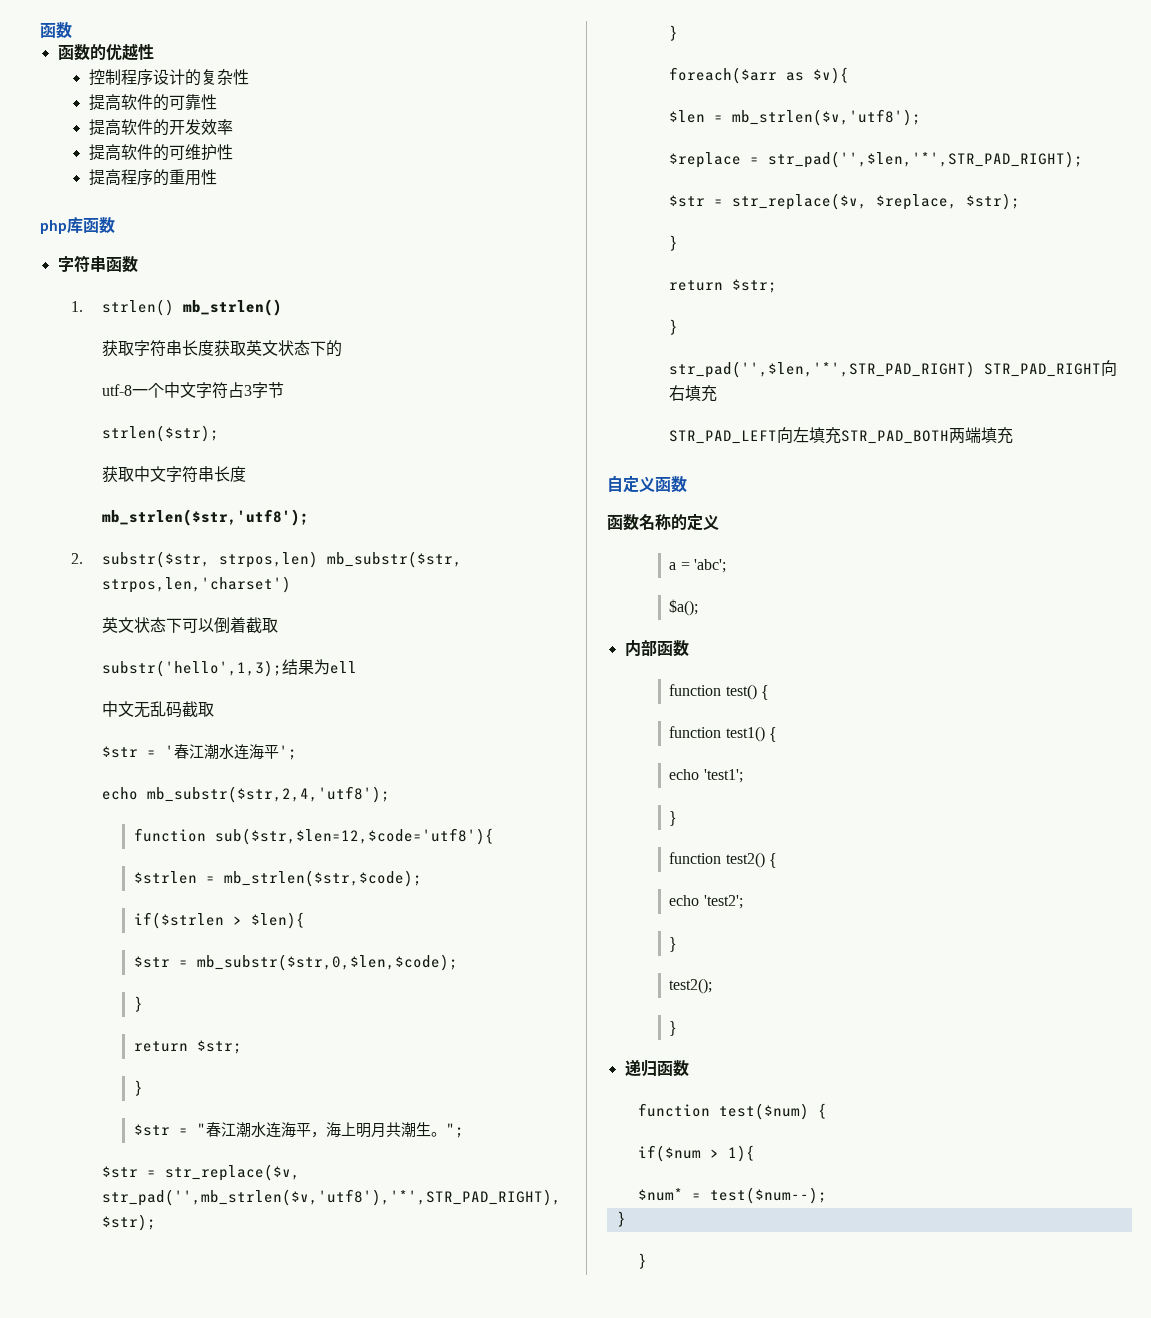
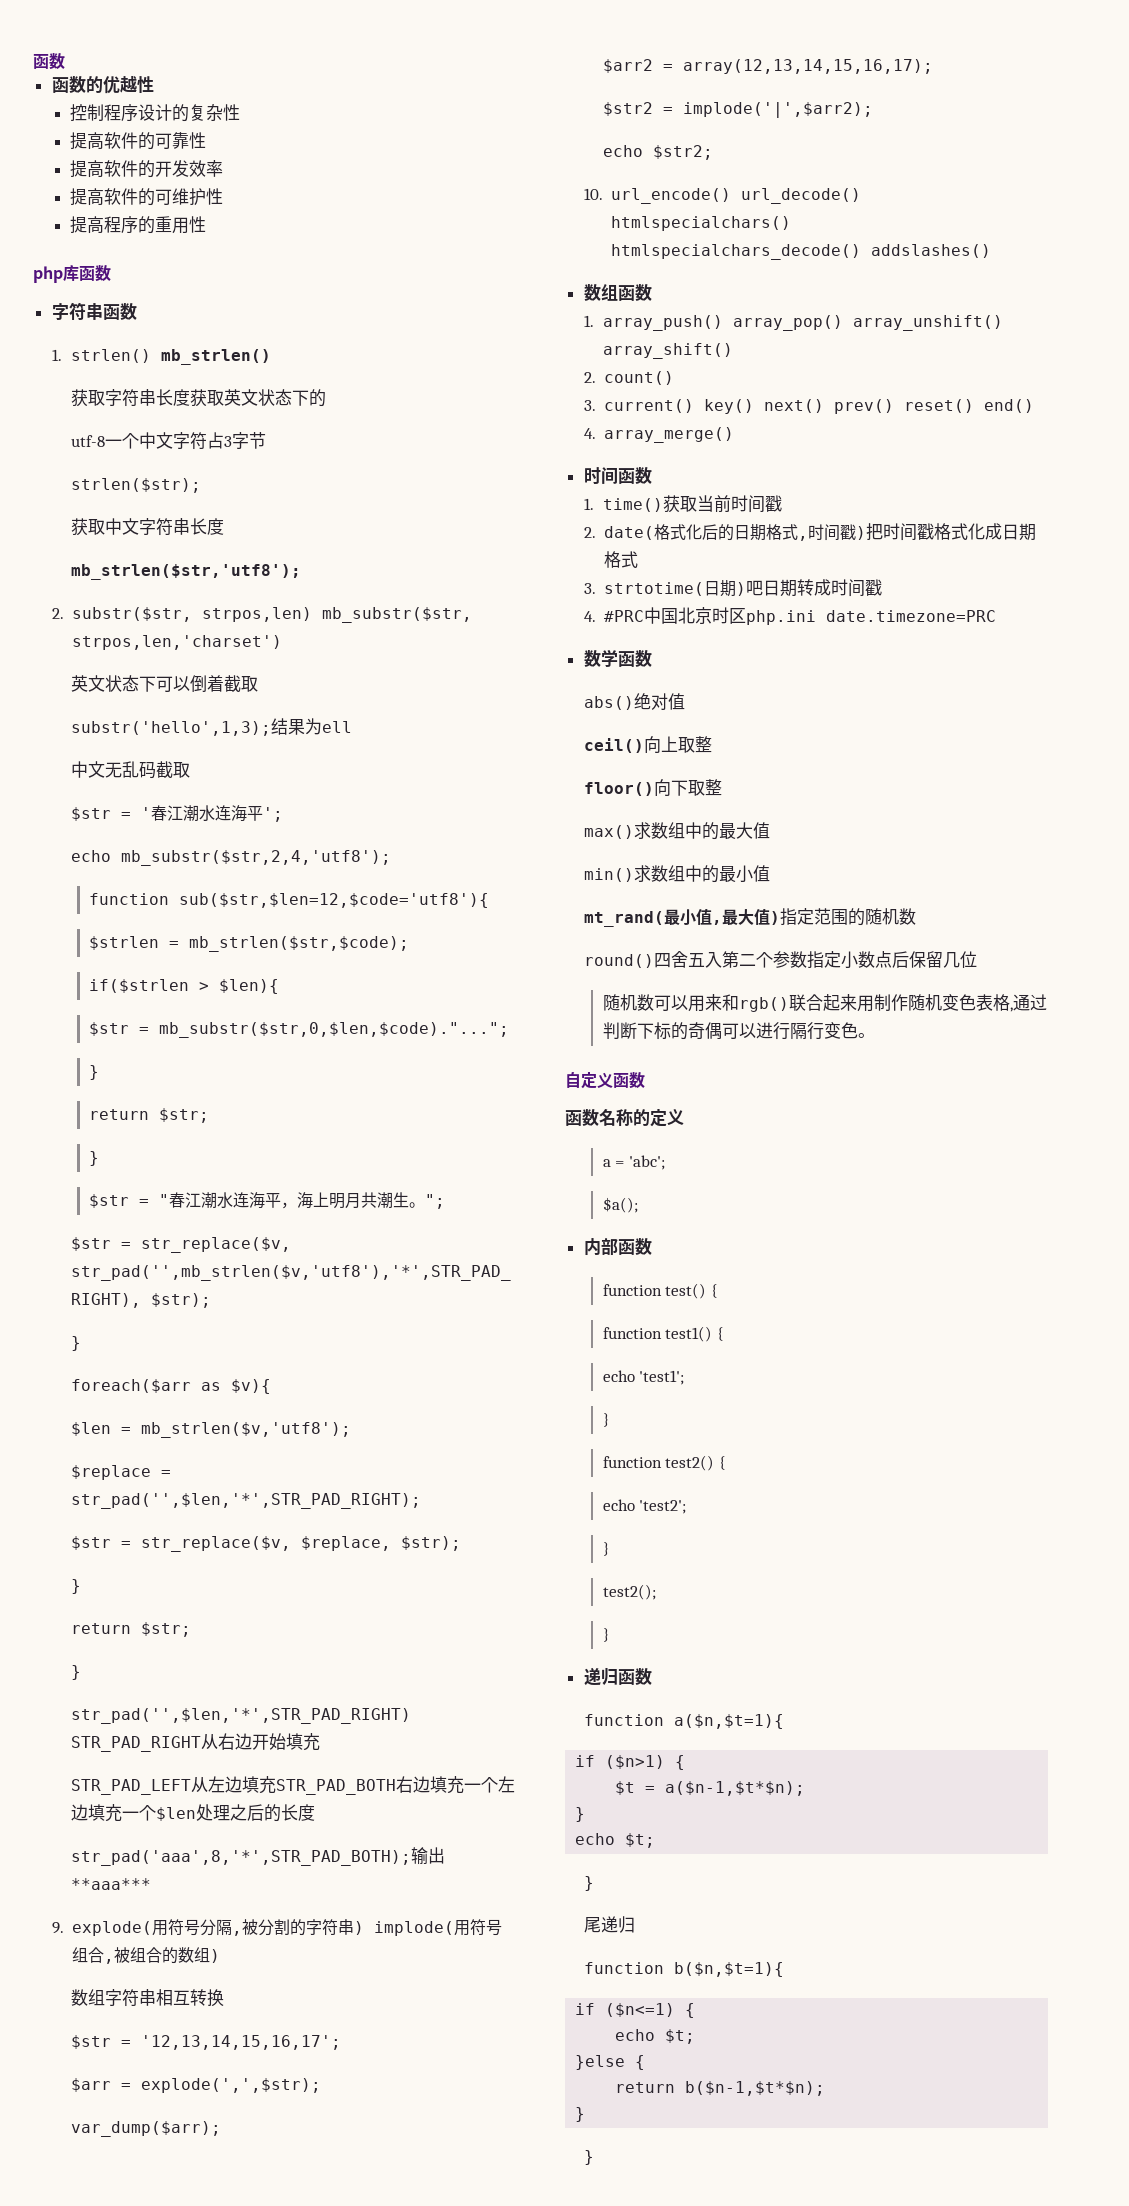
[196,954,458,971] mb_substr($str,0,$len,$code); -> [159,1022,510,1038] mb_substr($str,0,$len,$code)."...";
[1101,360,1118,376] [669,385,686,401] 向右 -> [200,1733,286,1750] 从右边开始
[777,427,810,443] 向左 -> [190,1776,242,1793] 从左边
[949,427,1014,444] 两端填充 -> [395,1776,515,1794] [70,1804,315,1822] [70,1847,445,1866] [70,1878,151,1890] [51,1919,503,1936] [72,1947,221,1964] [70,1989,224,2007] [70,2035,341,2050] [70,2078,321,2093] [70,2121,221,2137] [602,59,933,74] [602,102,873,118] [602,145,713,160] [583,188,862,204] [611,216,792,231] [611,244,992,260] [583,284,652,301] [583,315,1003,331] [602,343,733,359] [583,371,675,385] [583,399,1035,414] [583,427,735,443] [583,467,652,485] [583,495,782,513] [583,523,1037,541] [604,551,639,568] [583,579,883,597] [583,607,997,625] [583,649,652,667] [583,693,685,710] [583,736,712,753] [583,779,722,796] [583,822,770,840] [583,865,770,883] [583,908,916,927] [583,951,977,969] [602,994,1047,1012] [602,1022,875,1040] 右边填充一个左边填充一个$len处理之后的长度 // str_pad('aaa',8,'*',STR_PAD_BOTH);输出**aaa*** // 9. explode(用符号分隔,被分割的字符串) implode(用符号组合,被组合的数组) // 数组字符串相互转换 // $str = '12,13,14,15,16,17'; // $arr = explode(',',$str); // var_dump($arr); // $arr2 = array(12,13,14,15,16,17); // $str2 = implode('|',$arr2); // echo $str2; // 10. url_encode() url_decode() htmlspecialchars() htmlspecialchars_decode() addslashes() // 数组函数 // 1. array_push() array_pop() array_unshift() array_shift() // 2. count() // 3. current() key() next() prev() reset() end() // 4. array_merge() // 时间函数 // 1. time()获取当前时间戳 // 2. date(格式化后的日期格式,时间戳)把时间戳格式化成日期格式 // 3. strtotime(日期)吧日期转成时间戳 // 4. #PRC中国北京时区php.ini date.timezone=PRC // 数学函数 // abs()绝对值 // ceil()向上取整 // floor()向下取整 // max()求数组中的最大值 // min()求数组中的最小值 // mt_rand(最小值,最大值)指定范围的随机数 // round()四舍五入第二个参数指定小数点后保留几位 // 随机数可以用来和rgb()联合起来用制作随机变色表格,通过判断下标的奇偶可以进行隔行变色。
[719,1103,828,1120] [638,1145,756,1162] [638,1187,828,1204] test($num) { // if($num > 1){ // $num* = test($num--); -> [673,1714,784,1729] [575,1755,686,1770] [615,1781,806,1796] [575,1807,586,1822] [575,1833,656,1848] [583,1876,594,1891] [583,1916,635,1933] [583,1962,784,1977] [575,2003,696,2018] [615,2029,696,2044] [575,2055,646,2070] [615,2081,826,2096] a($n,$t=1){ // if ($n>1) { // $t = a($n-1,$t*$n); // } // echo $t; // } // 尾递归 // function b($n,$t=1){ // if ($n<=1) { // echo $t; // }else { // return b($n-1,$t*$n);

